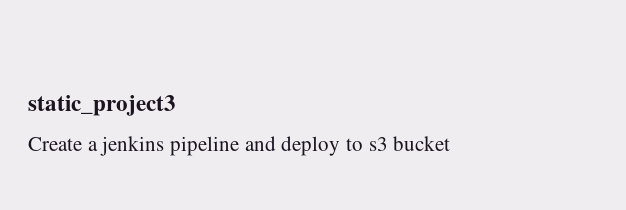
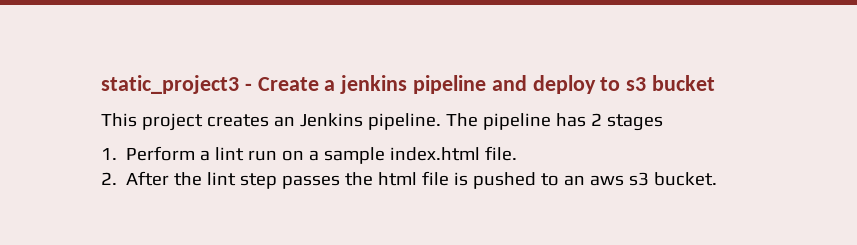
(176, 105) // -> [244,83,252,91] -
(451, 143) none -> [101,113,663,131] [101,146,518,164] [101,171,718,189] // This project creates an Jenkins pipeline. The pipeline has 2 stages // 1. Perform a lint run on a sample index.html file. // 2. After the lint step passes the html file is pushed to an aws s3 bucket.

